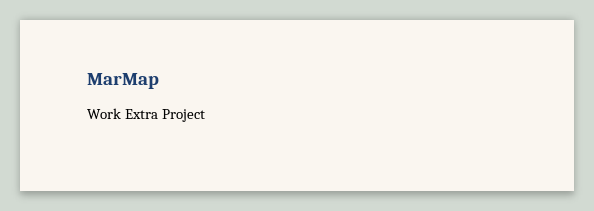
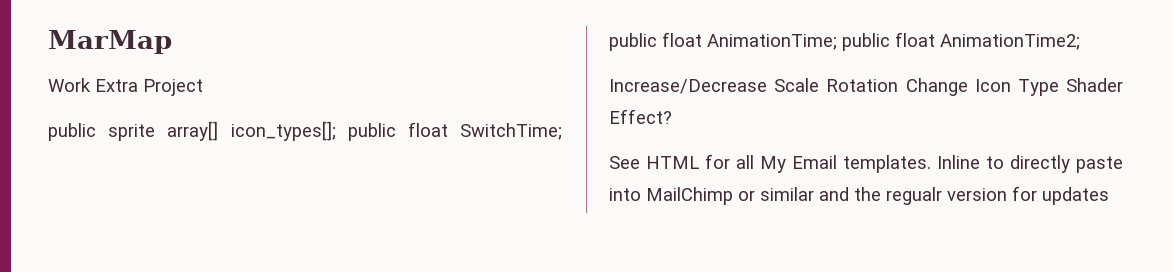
(205, 115) none -> [48,121,562,141] [609,32,1080,51] [609,78,1123,96] [609,109,672,124] [609,154,1123,173] [609,186,1109,205] // public sprite array[] icon_types[]; public float SwitchTime; public float AnimationTime; public float AnimationTime2; // Increase/Decrease Scale Rotation Change Icon Type Shader Effect? // See HTML for all My Email templates. Inline to directly paste into MailChimp or similar and the regualr version for updates

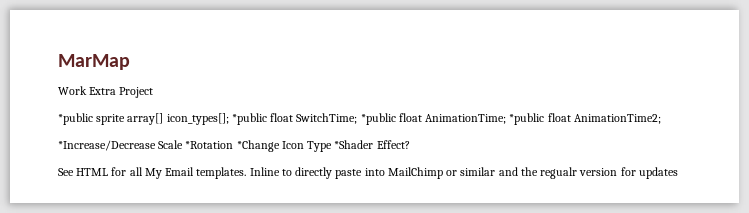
[48,123,96,141] public -> [58,113,93,125] *public
[347,123,396,141] public -> [231,113,267,125] *public
[609,33,657,51] public -> [360,113,396,125] *public
[842,33,890,51] public -> [509,113,545,125] *public
[609,78,968,96] Increase/Decrease Scale Rotation Change -> [58,140,280,152] *Increase/Decrease Scale *Rotation *Change
[1066,78,1123,92] Shader -> [334,140,374,149] *Shader

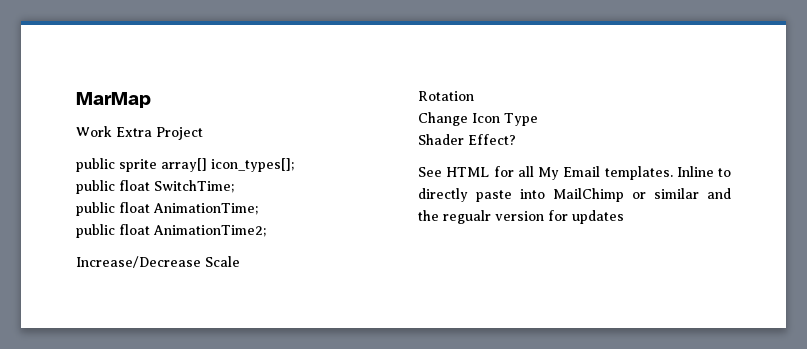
[58,113,93,125] *public -> [76,158,115,172] public
[231,113,267,125] *public -> [76,180,115,194] // public
[360,113,396,125] *public -> [76,202,115,216] // public
[509,113,545,125] *public -> [76,224,115,238] // public
[58,140,156,151] *Increase/Decrease -> [76,256,201,268] Increase/Decrease
[185,140,280,152] *Rotation *Change -> [418,91,474,101] [418,112,468,126] // Rotation // Change
[334,140,374,149] *Shader -> [418,134,464,145] // Shader

